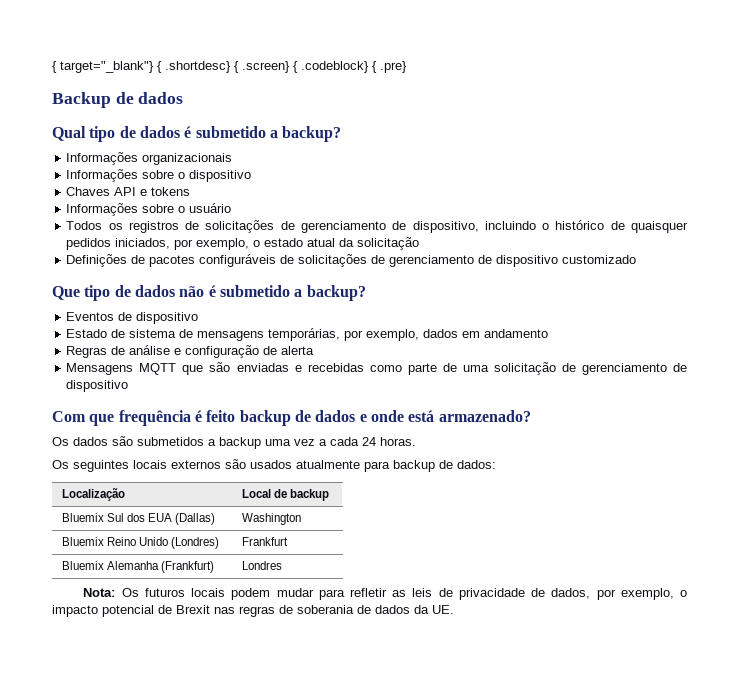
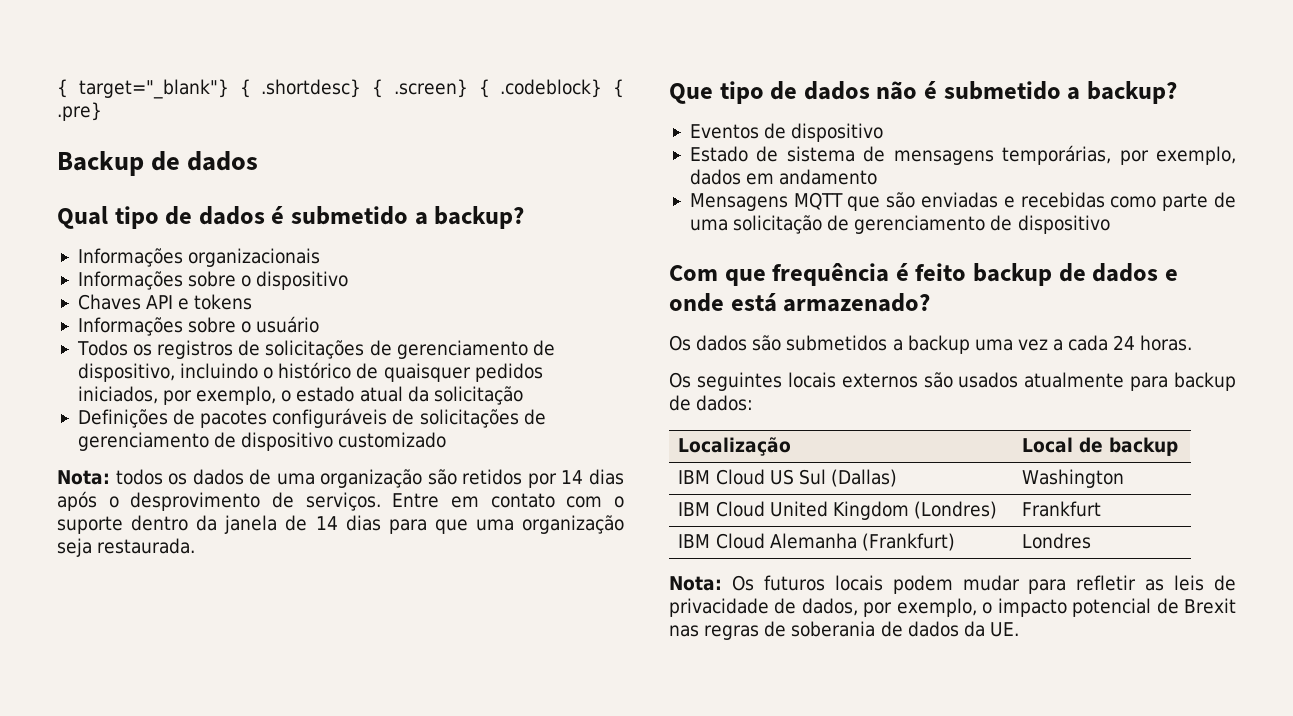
(637, 259) none -> [57,469,624,488] [57,491,624,511] [57,515,625,534] [57,538,196,557] // Nota: todos os dados de uma organização são retidos por 14 dias após o desprovimento de serviços. Entre em contato com o suporte dentro da janela de 14 dias para que uma organização seja restaurada.
[66,345,315,358] // Regras de análise e configuração de alerta -> (878, 177) none
[61,513,216,525] [241,513,301,525] [61,537,169,546] Bluemix Sul dos EUA (Dallas) | Washington // Bluemix Reino Unido -> [678,469,897,487] [1022,469,1125,488] [678,501,909,520] IBM Cloud US Sul (Dallas) | Washington // IBM Cloud United Kingdom
[61,561,104,570] Bluemix -> [678,533,765,549] IBM Cloud

